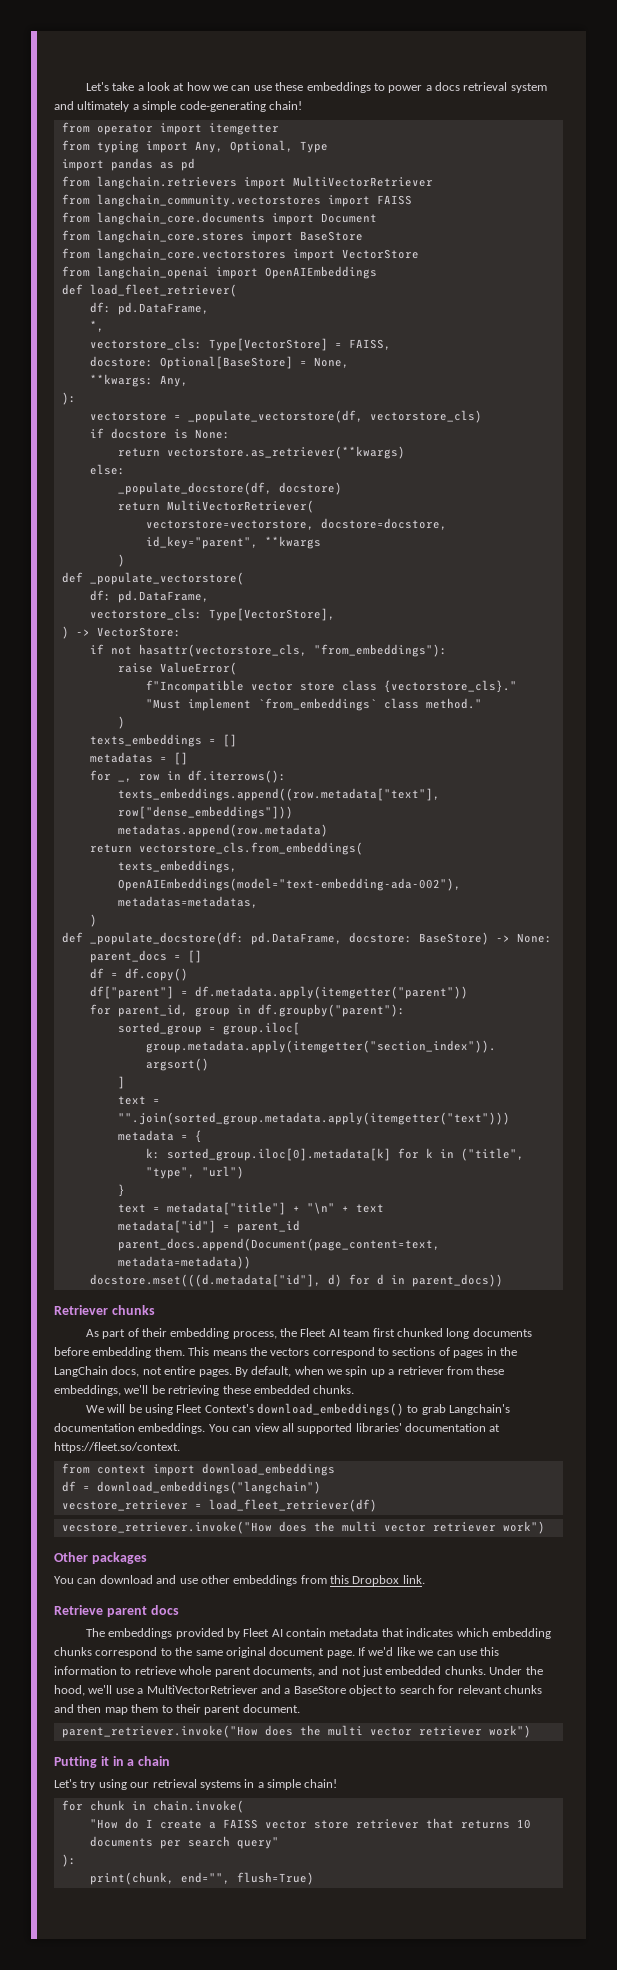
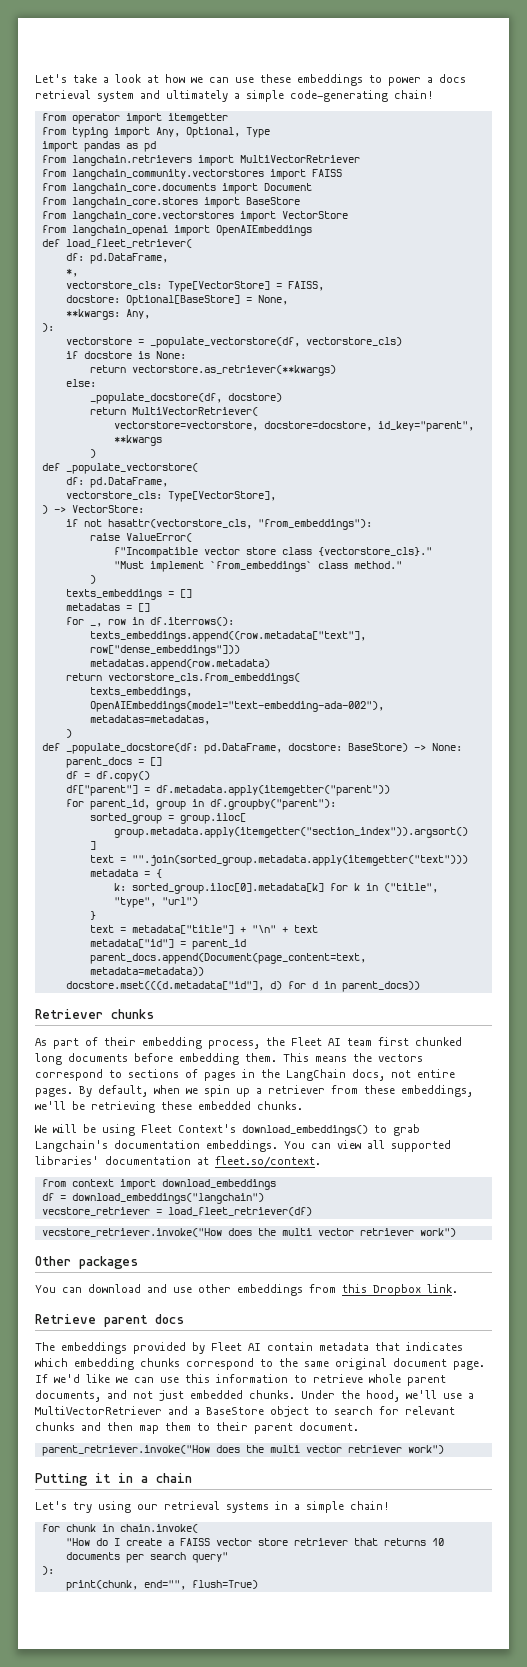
[54,1442,180,1453] https://fleet.so/context. -> [215,1156,321,1168] fleet.so/context.

